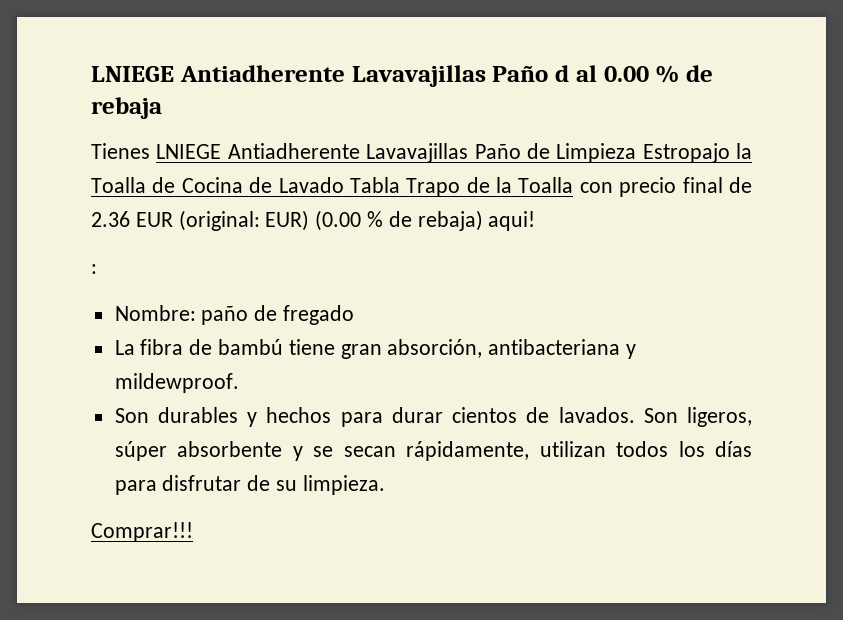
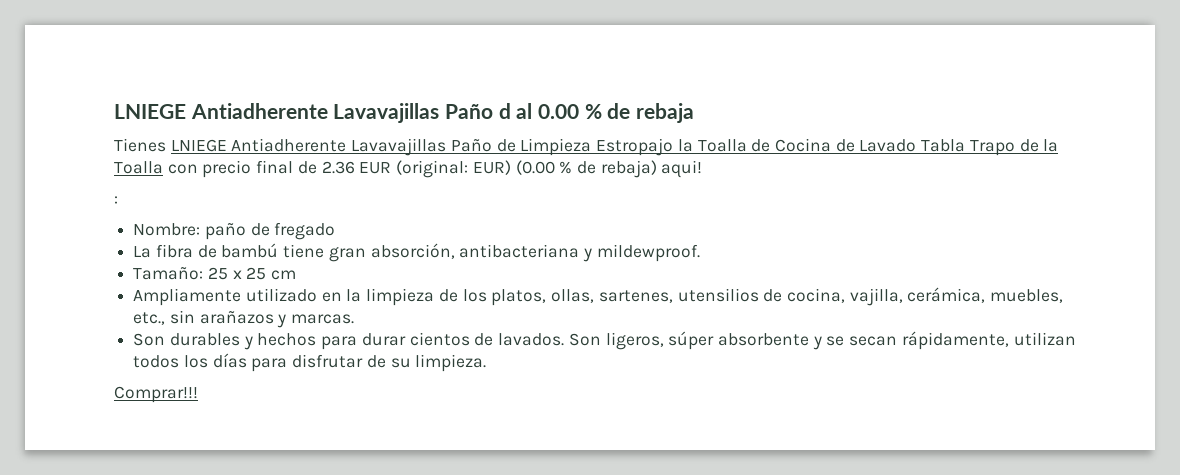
(239, 383) none -> [133,267,297,280] [133,287,1064,306] [133,310,355,328] // Tamaño: 25 x 25 cm // Ampliamente utilizado en la limpieza de los platos, ollas, sartenes, utensilios de cocina, vajilla, cerámica, muebles, etc., sin arañazos y marcas.

